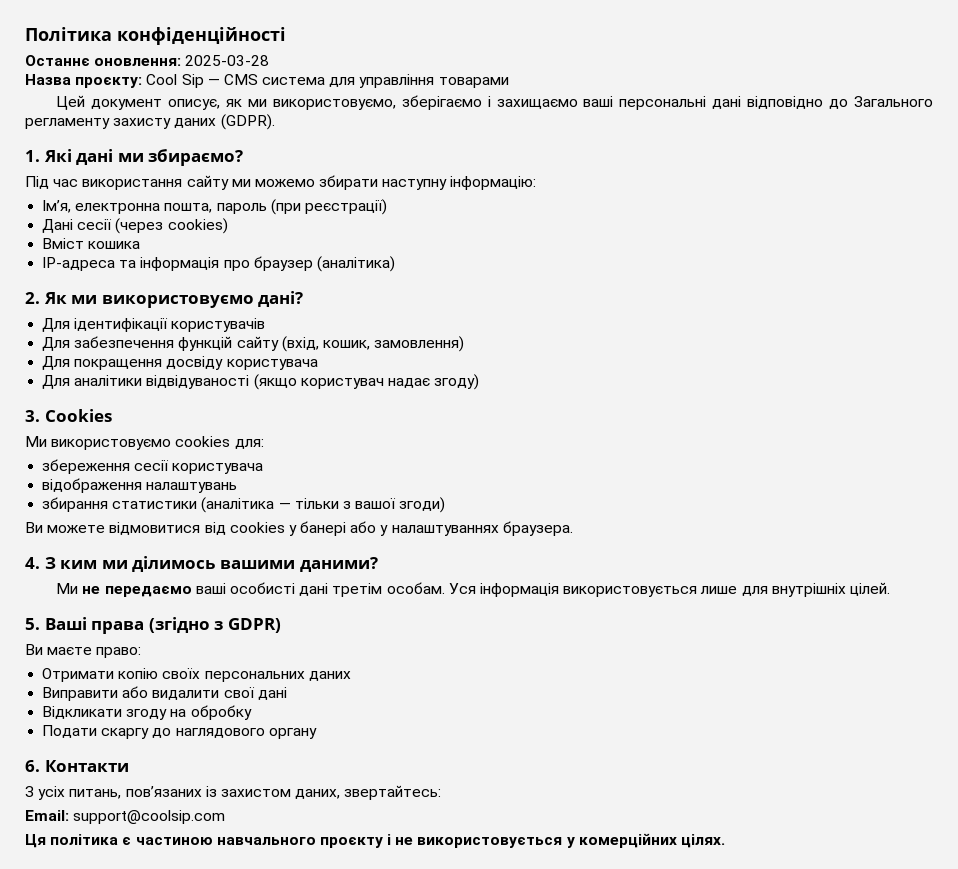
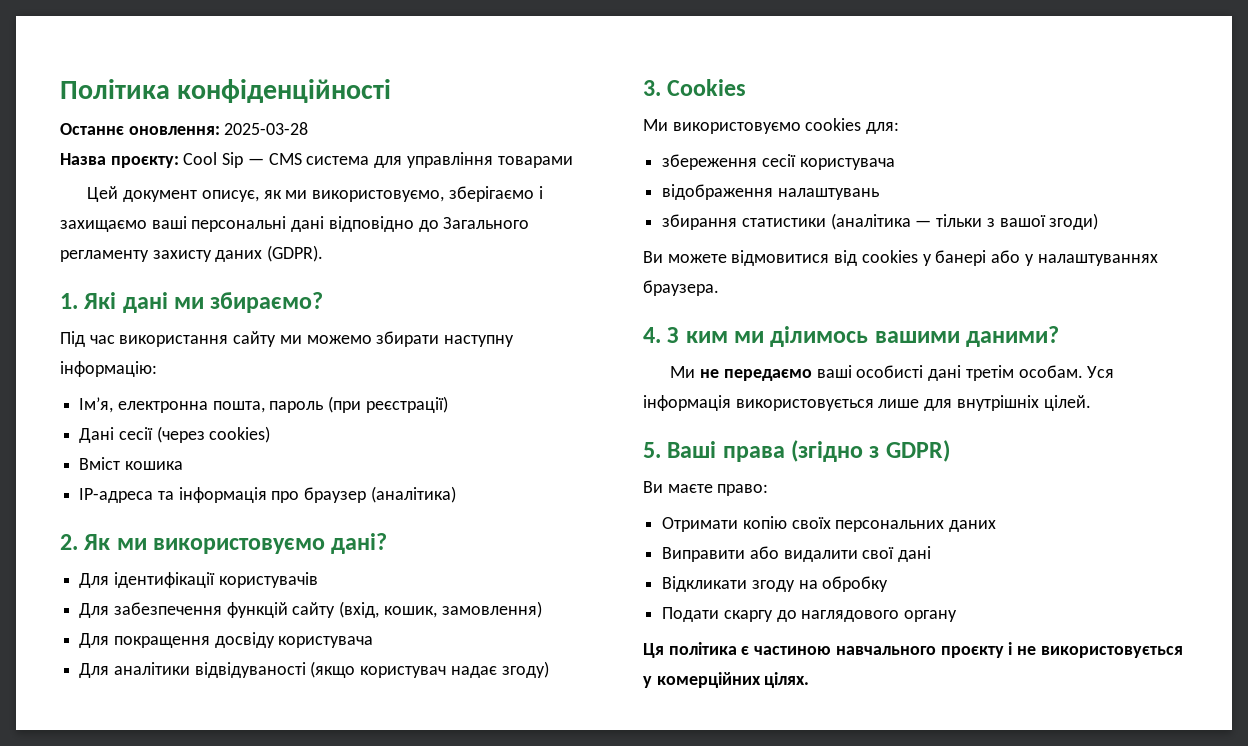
[25,760,129,772] [25,785,442,800] [25,810,226,824] // 6. Контакти // З усіх питань, пов’язаних із захистом даних, звертайтесь: // Email: support@coolsip.com -> (958, 616) none

